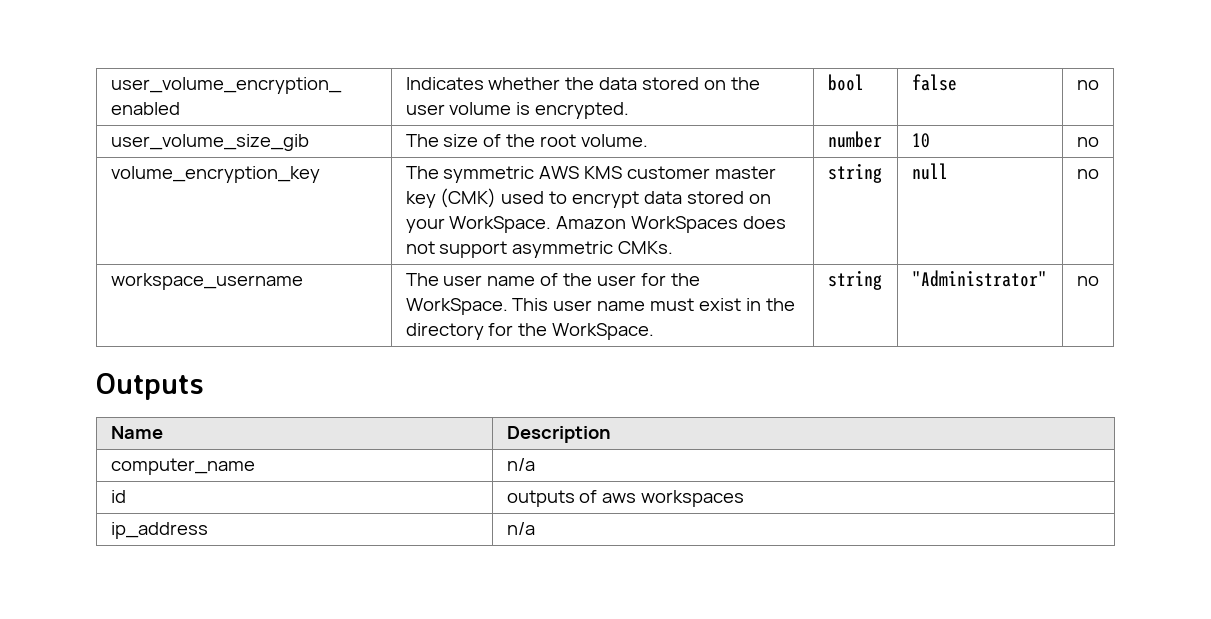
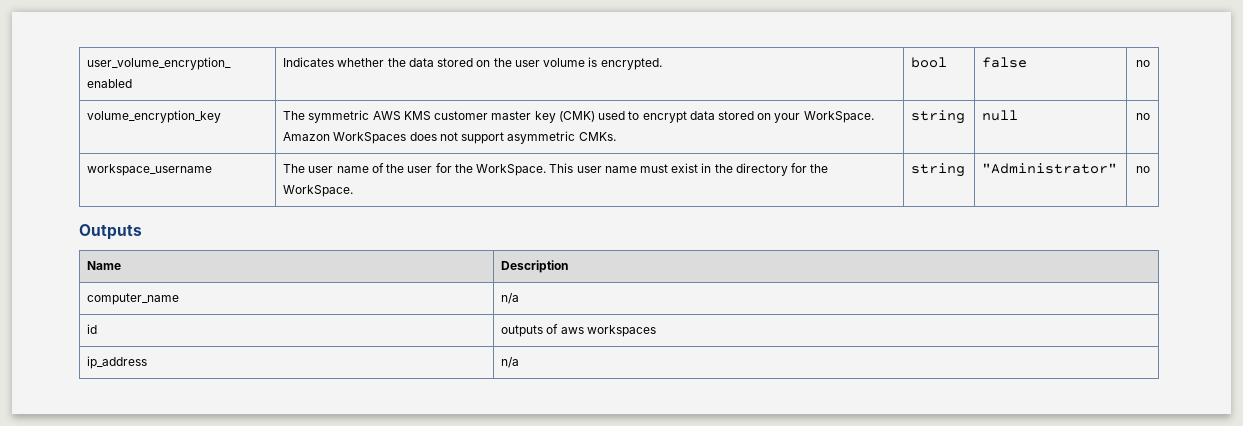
[110,134,309,151] [405,134,649,147] [827,131,882,148] [911,133,930,148] [1077,137,1099,147] // user_volume_size_gib | The size of the root volume. | number | 10 | no -> (1150, 63) none

